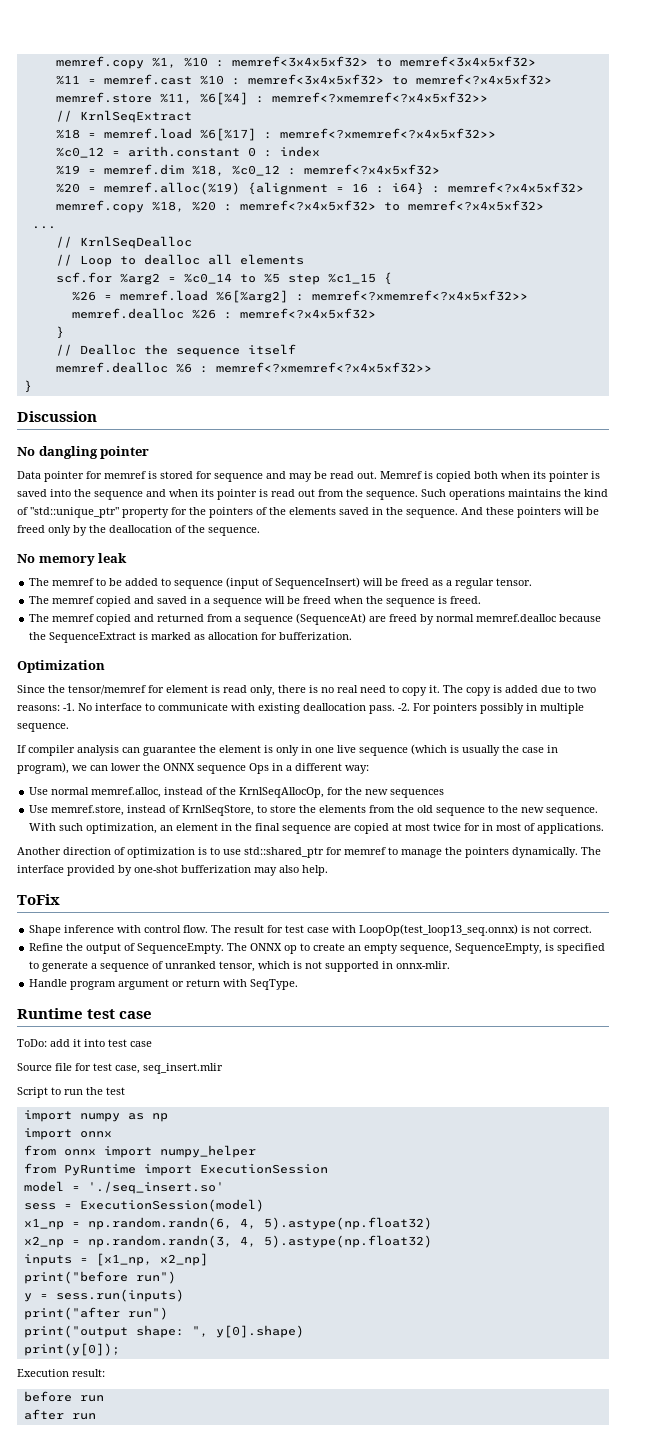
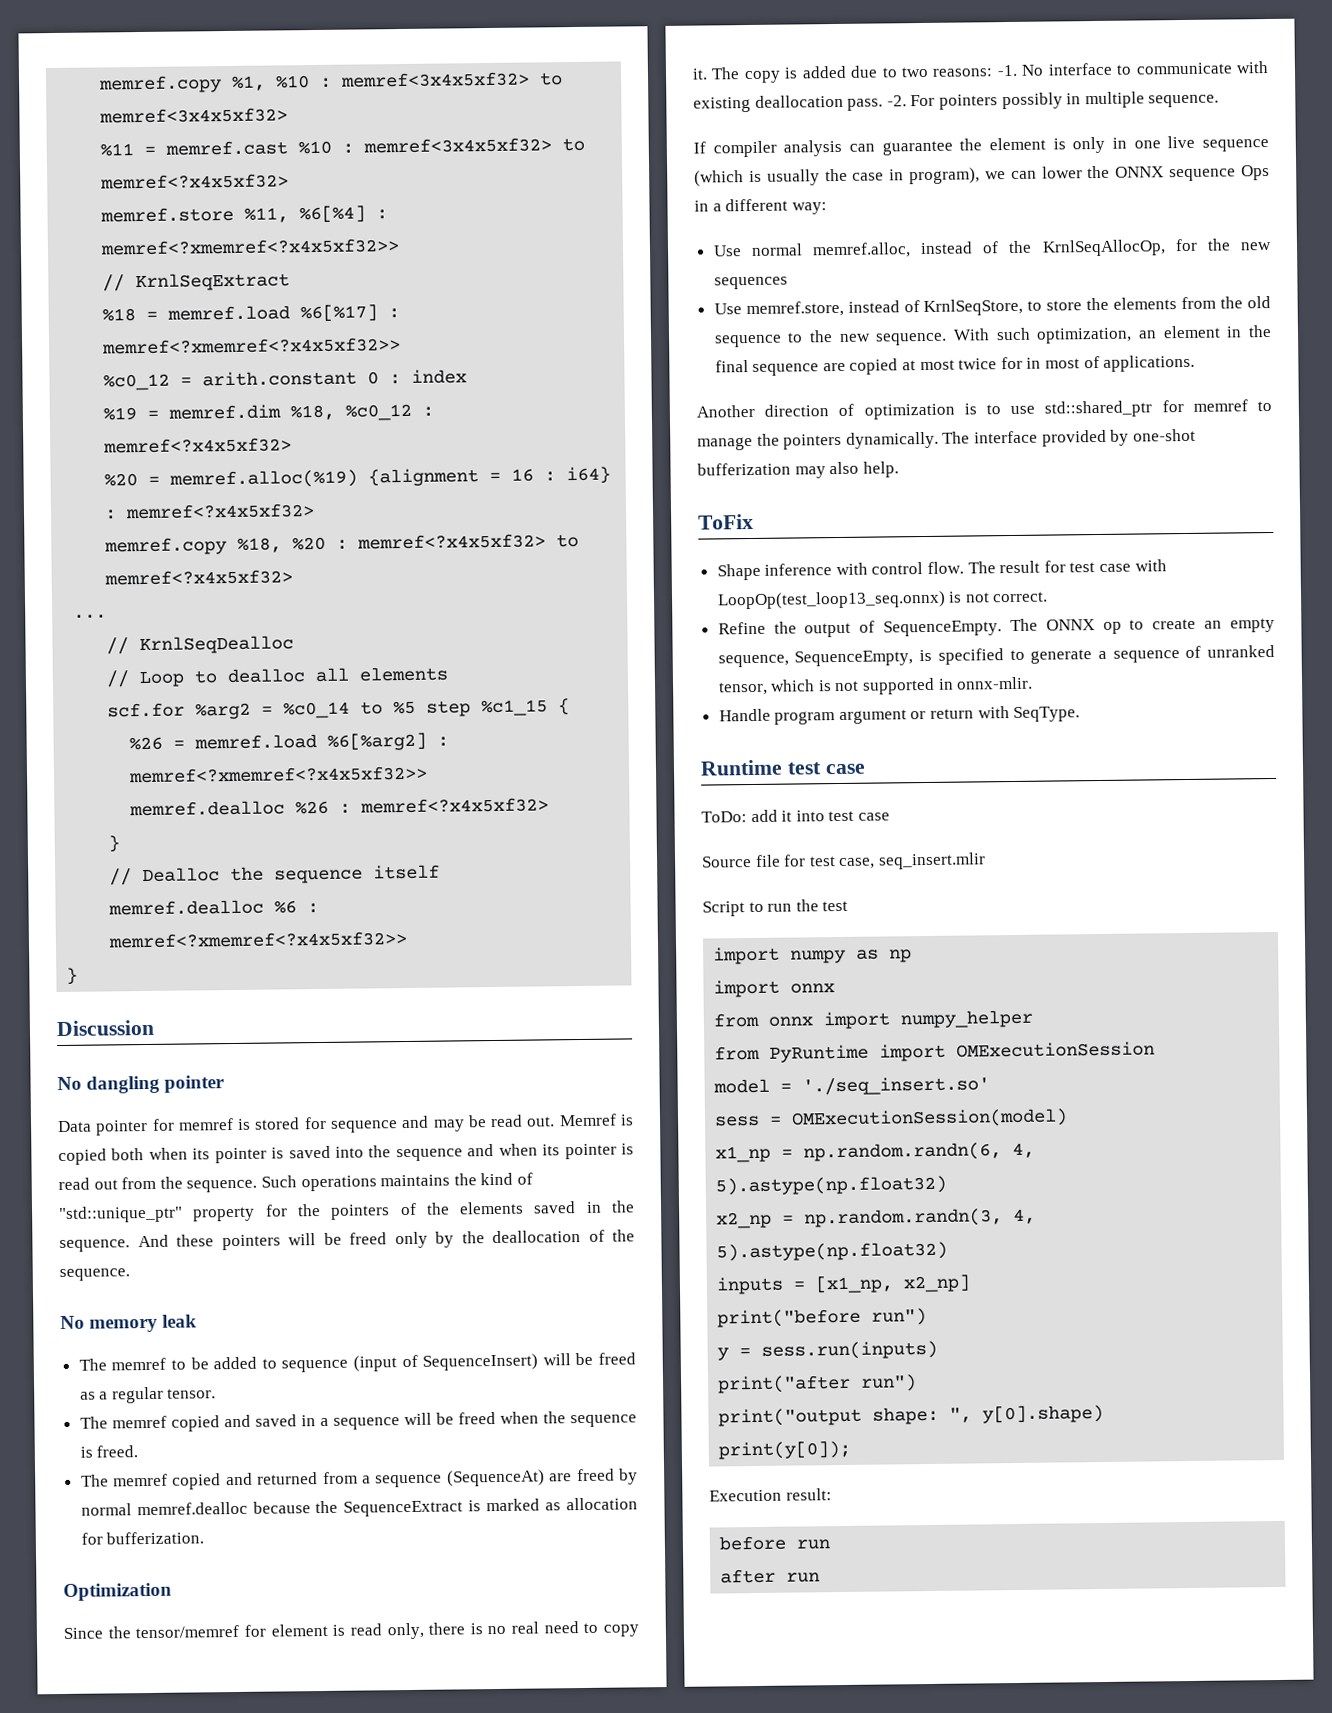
[199,1164,328,1174] ExecutionSession -> [956,1041,1156,1058] OMExecutionSession
[79,1199,264,1212] ExecutionSession(model) -> [791,1108,1069,1129] OMExecutionSession(model)

